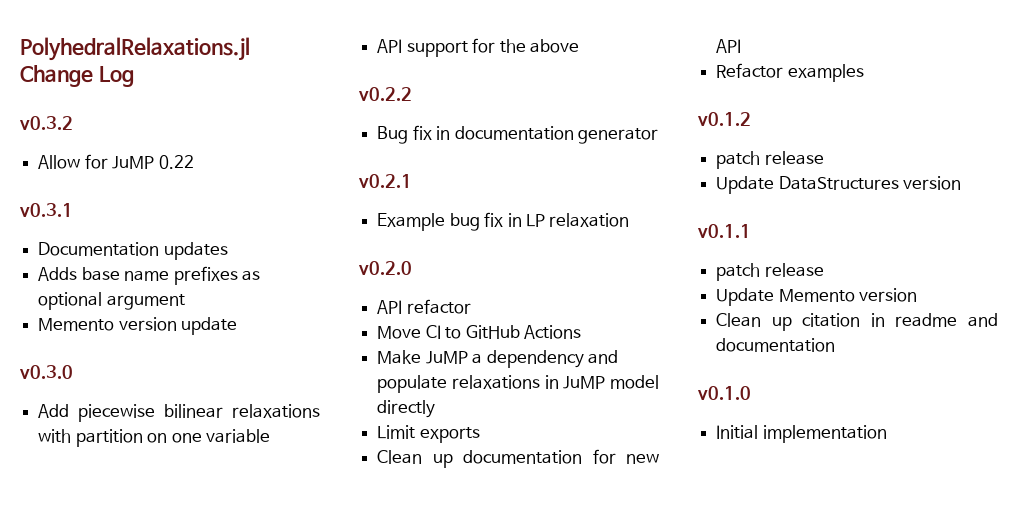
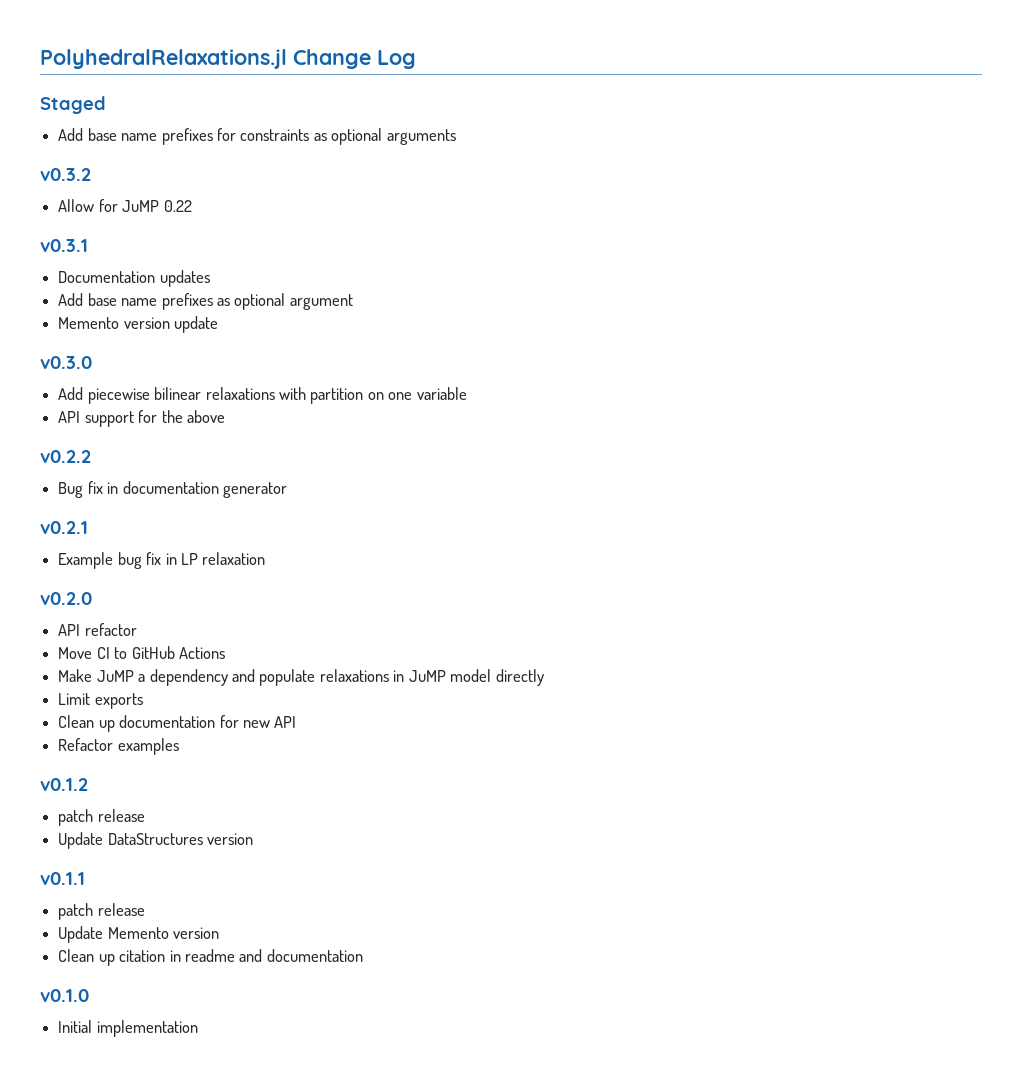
(134, 76) none -> [40,96,106,114] [58,128,456,145] // Staged // Add base name prefixes for constraints as optional arguments
[38,267,78,281] Adds -> [58,293,84,306] Add

